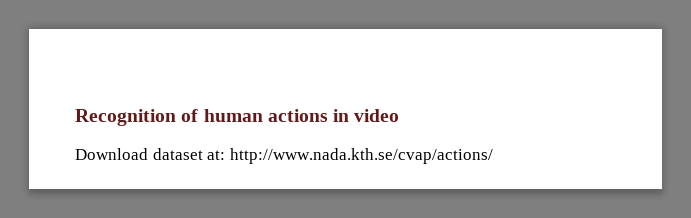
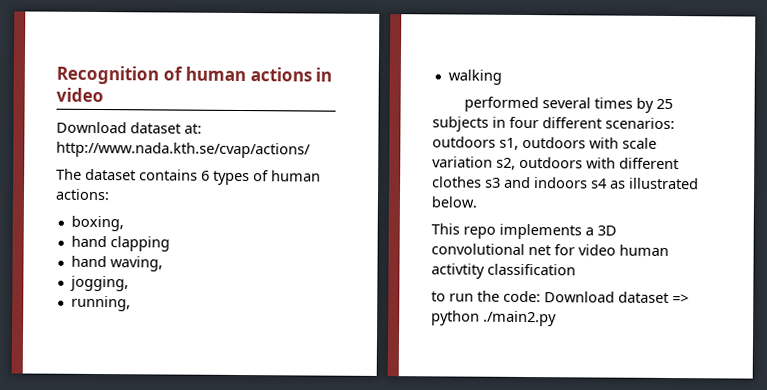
(493, 156) none -> [56,168,321,186] [55,188,110,201] [70,215,124,232] [70,235,170,252] [70,255,163,272] [69,275,129,292] [70,295,131,312] [447,69,502,85] [463,96,673,113] [432,116,675,132] [432,136,657,150] [432,156,679,170] [432,176,699,190] [431,196,477,208] [431,223,617,240] [431,243,669,256] [431,263,576,279] [431,290,689,304] [431,310,557,327] // The dataset contains 6 types of human actions: // boxing, // hand clapping // hand waving, // jogging, // running, // walking // performed several times by 25 subjects in four different scenarios: outdoors s1, outdoors with scale variation s2, outdoors with different clothes s3 and indoors s4 as illustrated below. // This repo implements a 3D convolutional net for video human activtity classification // to run the code: Download dataset => python ./main2.py

